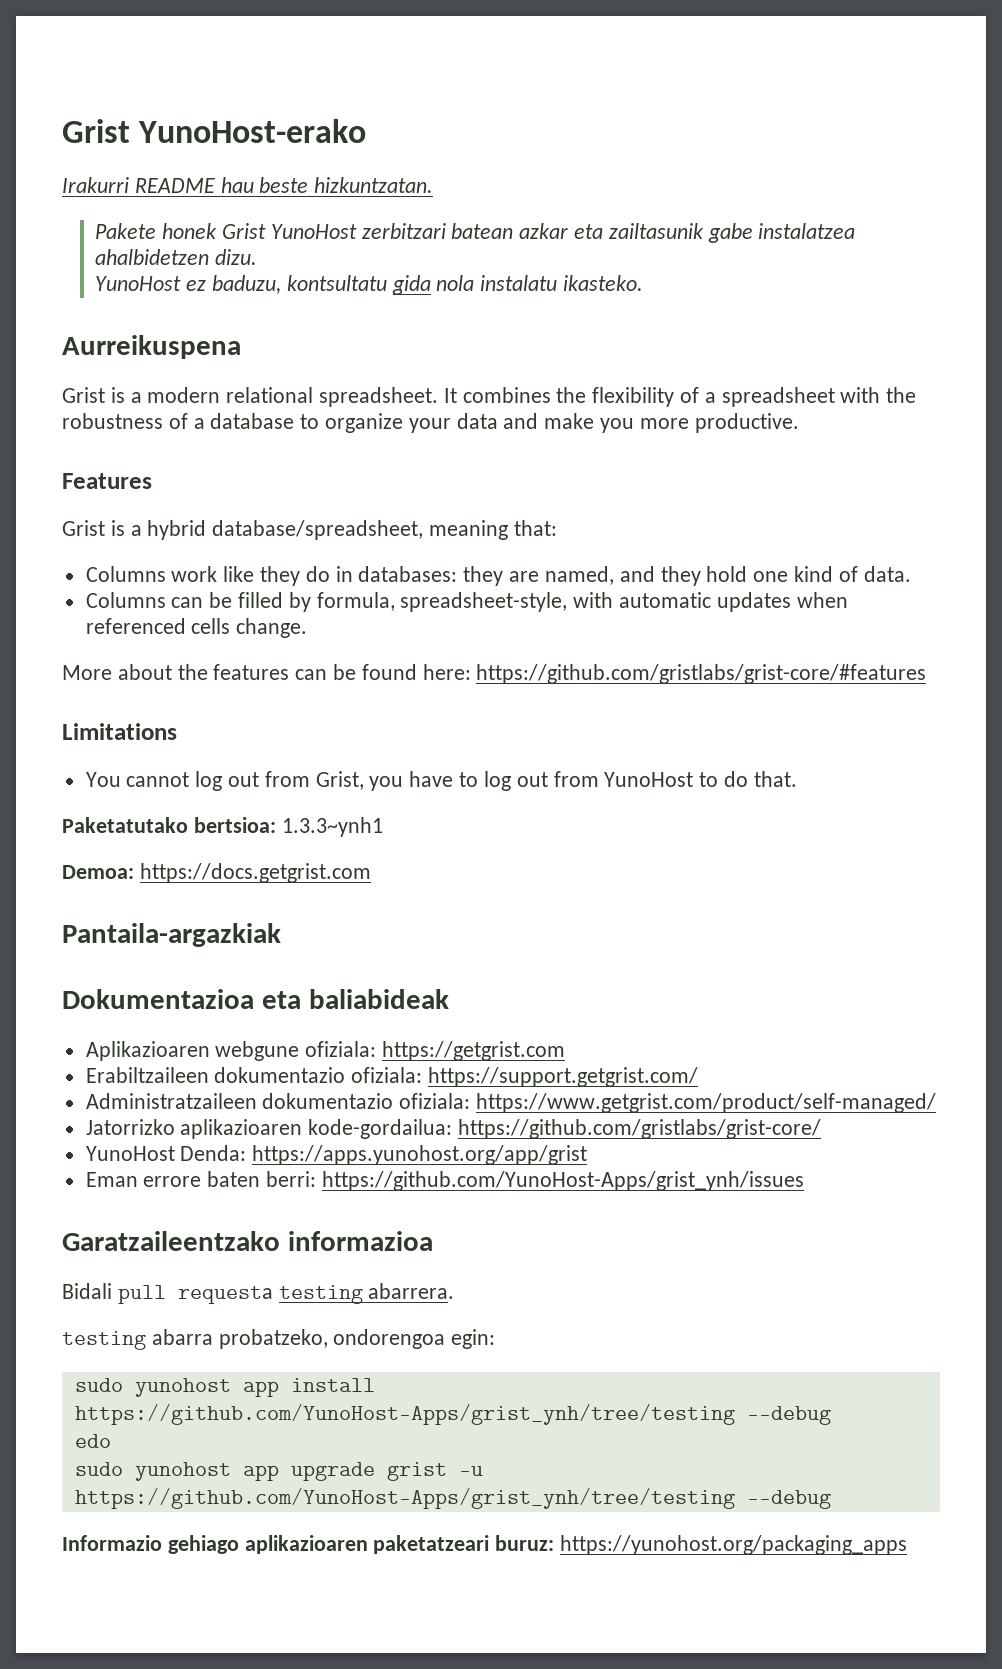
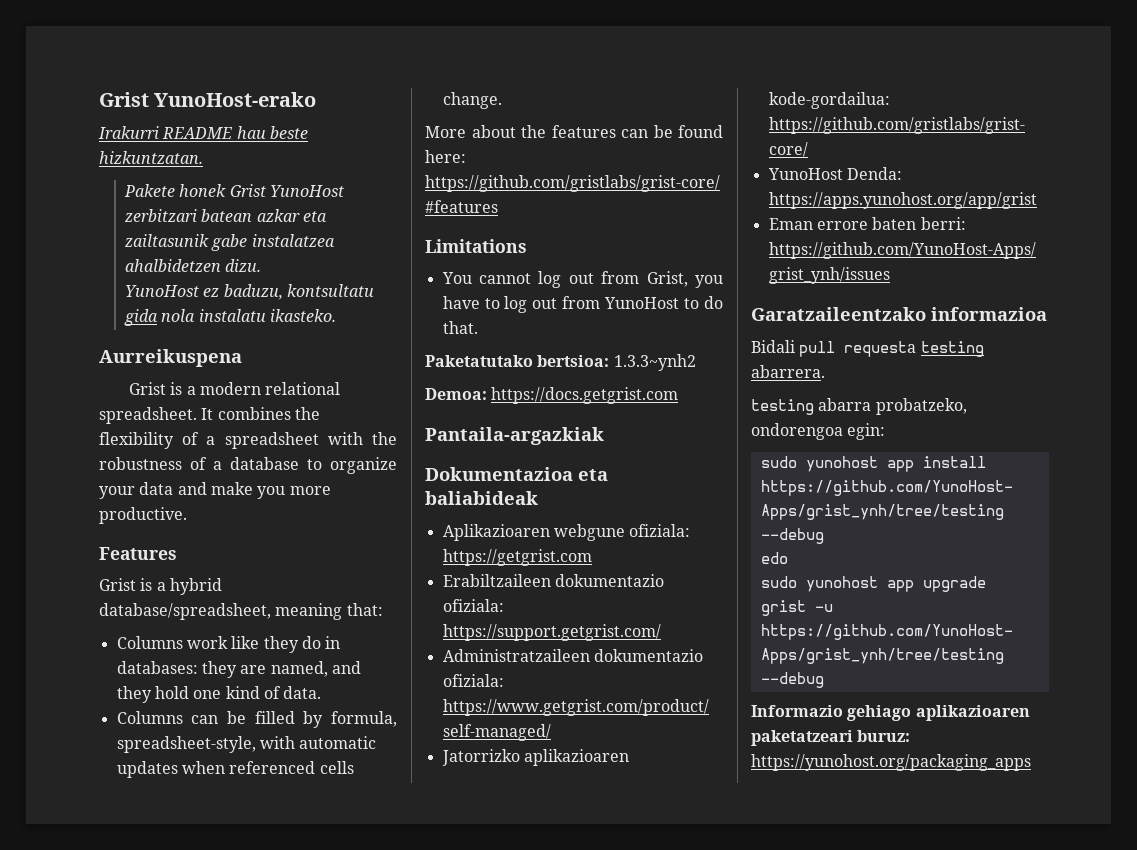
[281,817,383,837] 1.3.3~ynh1 -> [613,354,696,371] 1.3.3~ynh2

